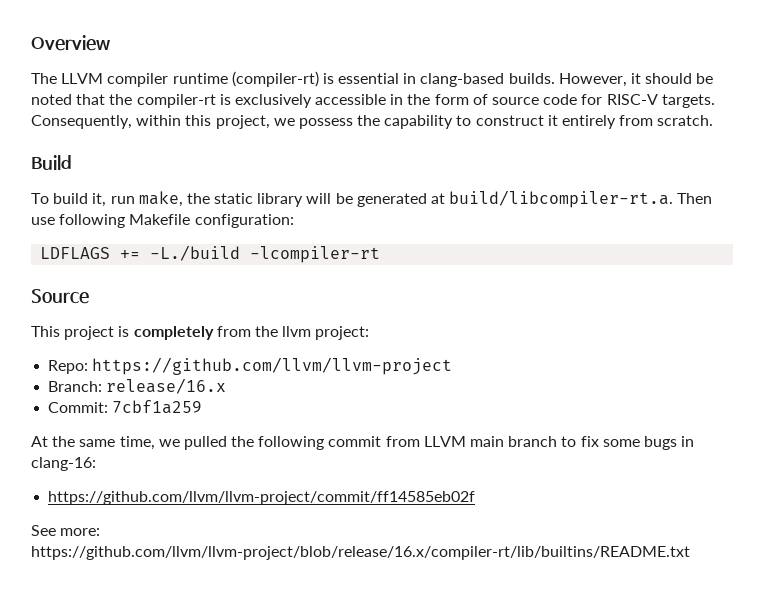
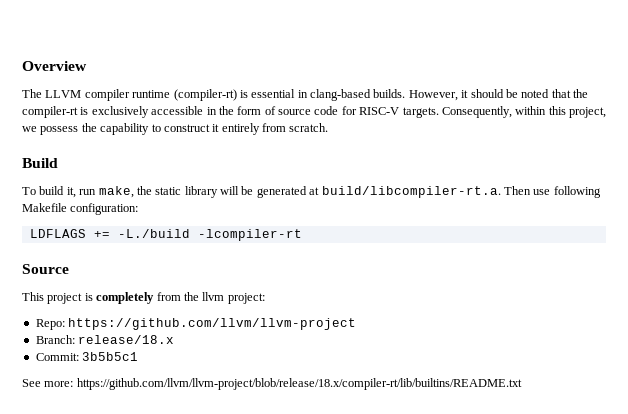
[106,378,227,394] release/16.x -> [78,335,175,344] release/18.x
[112,400,203,414] [31,436,695,450] [31,457,96,471] [48,491,476,505] 7cbf1a259 // At the same time, we pulled the following commit from LLVM main branch to fix some bugs in clang-16: // https://github.com/llvm/llvm-project/commit/ff14585eb02f -> [82,352,139,361] 3b5b5c1
[31,546,690,560] https://github.com/llvm/llvm-project/blob/release/16.x/compiler-rt/lib/builtins/README.txt -> [76,378,522,390] https://github.com/llvm/llvm-project/blob/release/18.x/compiler-rt/lib/builtins/README.txt

